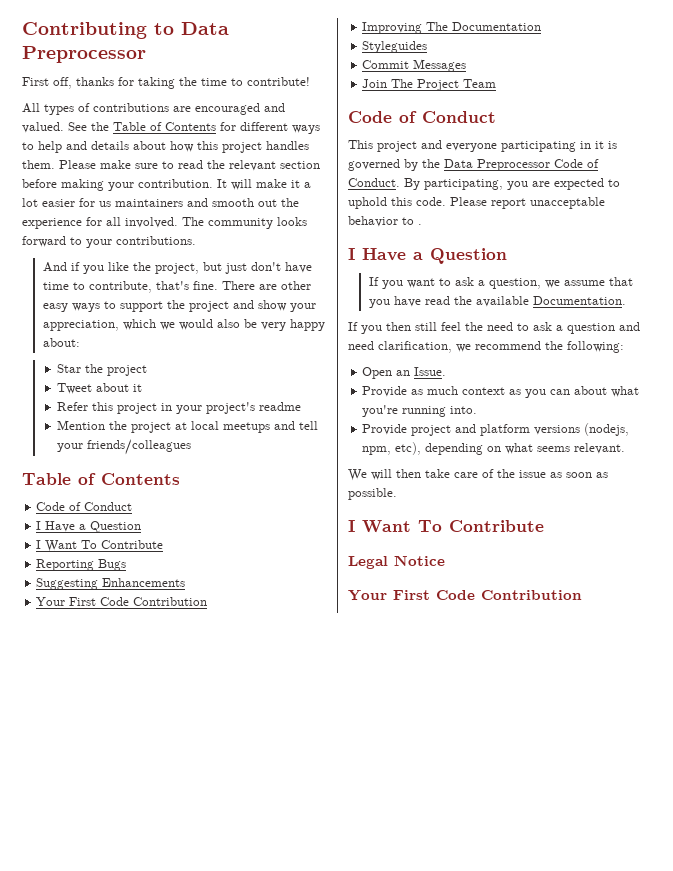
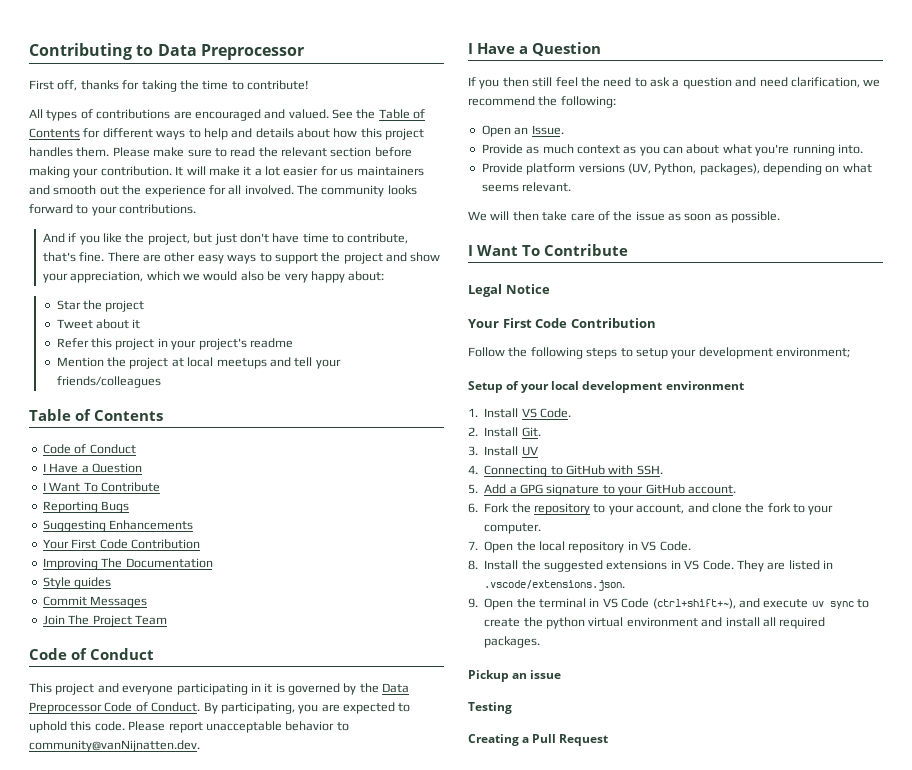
[362,41,428,53] Styleguides -> [42,577,112,589] Style guides
[418,224,422,225] [348,248,507,264] [368,277,633,289] [368,296,626,308] . // I Have a Question // If you want to ask a question, we assume that you have read the available Documentation. -> [29,740,200,752] [468,42,601,56] community@vanNijnatten.dev. // I Have a Question
[411,423,630,436] [362,442,422,455] project and platform versions (nodejs, npm, etc), -> [526,163,760,175] platform versions (UV, Python, packages),
(582, 595) none -> [468,347,850,359] [468,381,744,393] [468,408,571,418] [468,427,541,437] [468,446,538,456] [468,465,663,477] [468,484,736,496] [468,503,834,515] [484,523,542,534] [468,541,691,553] [468,560,833,572] [484,580,626,591] [468,598,869,610] [484,617,826,629] [484,636,541,648] [468,670,562,682] [468,702,512,714] [468,734,609,746] // Follow the following steps to setup your development environment; // Setup of your local development environment // 1. Install VS Code. // 2. Install Git. // 3. Install UV // 4. Connecting to GitHub with SSH. // 5. Add a GPG signature to your GitHub account. // 6. Fork the repository to your account, and clone the fork to your computer. // 7. Open the local repository in VS Code. // 8. Install the suggested extensions in VS Code. They are listed in .vscode/extensions.json. // 9. Open the terminal in VS Code (ctrl+shift+~), and execute uv sync to create the python virtual environment and install all required packages. // Pickup an issue // Testing // Creating a Pull Request

